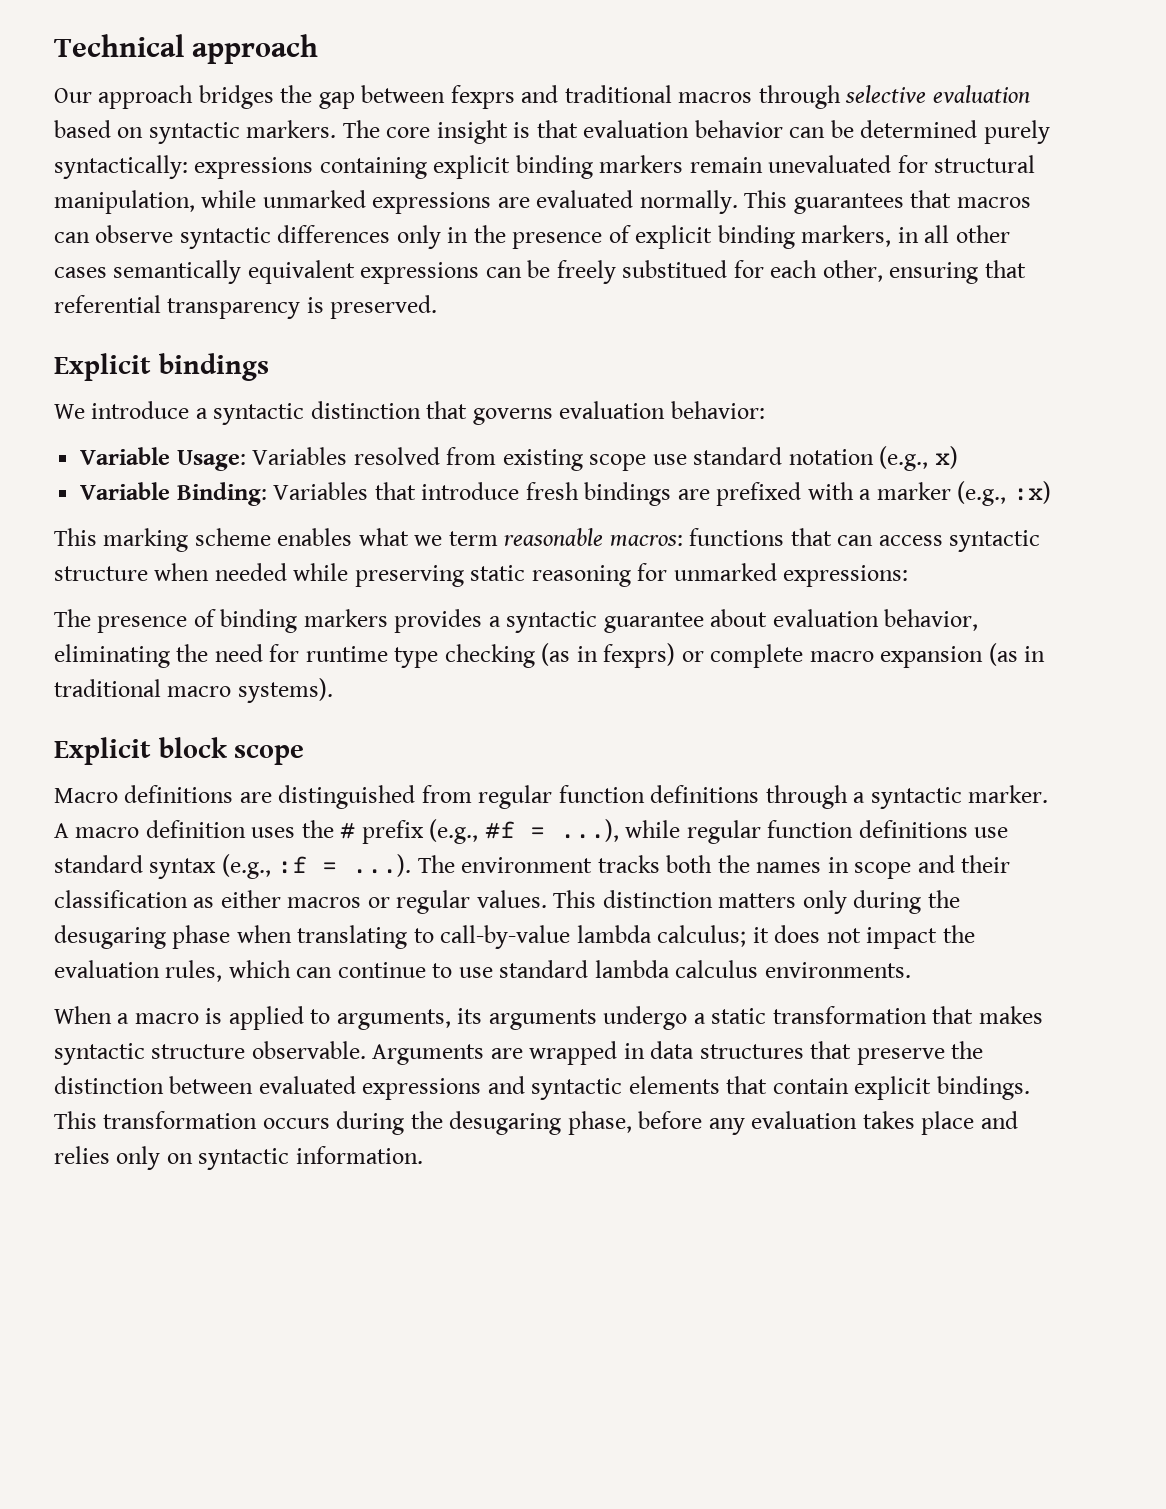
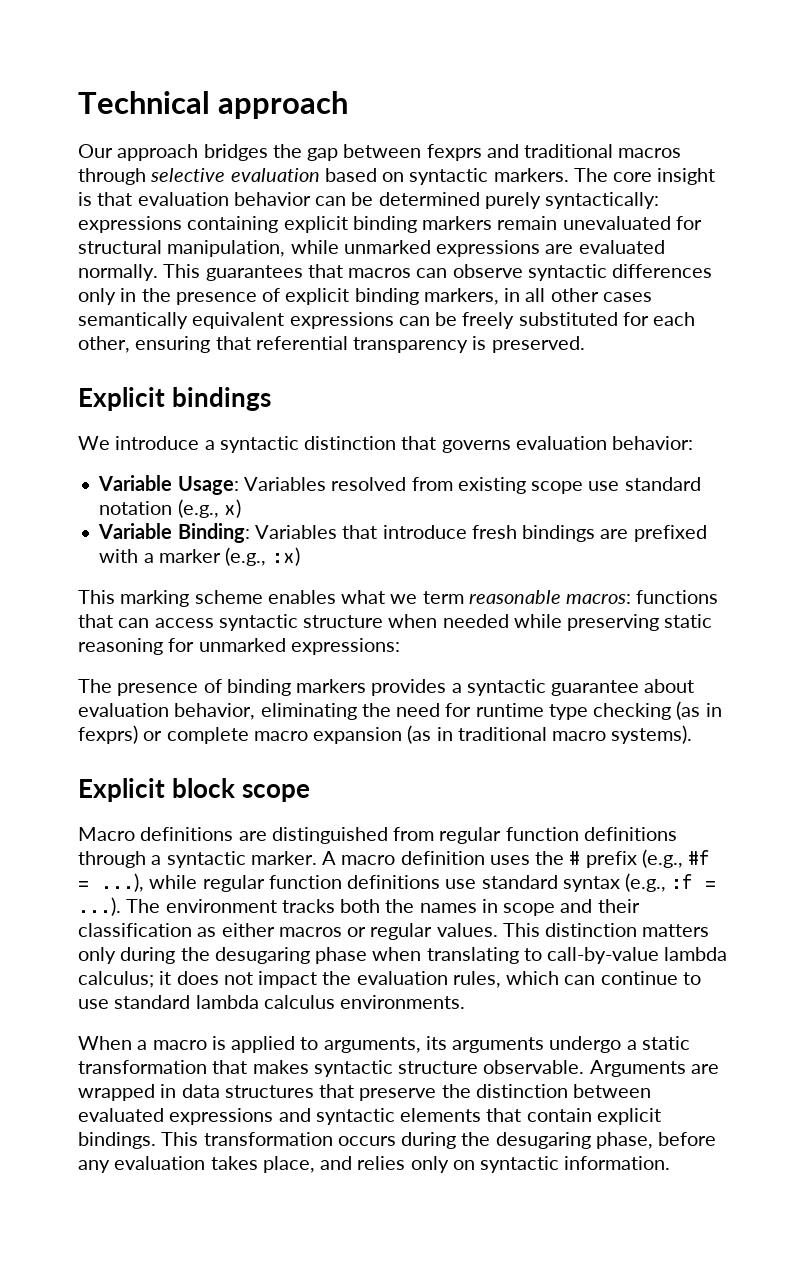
[622,260,728,278] substitued -> [518,312,618,326] substituted
[921,1111,975,1135] place -> [262,1156,315,1173] place,

